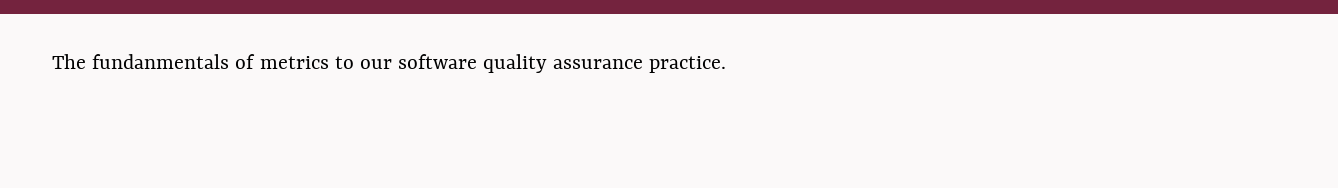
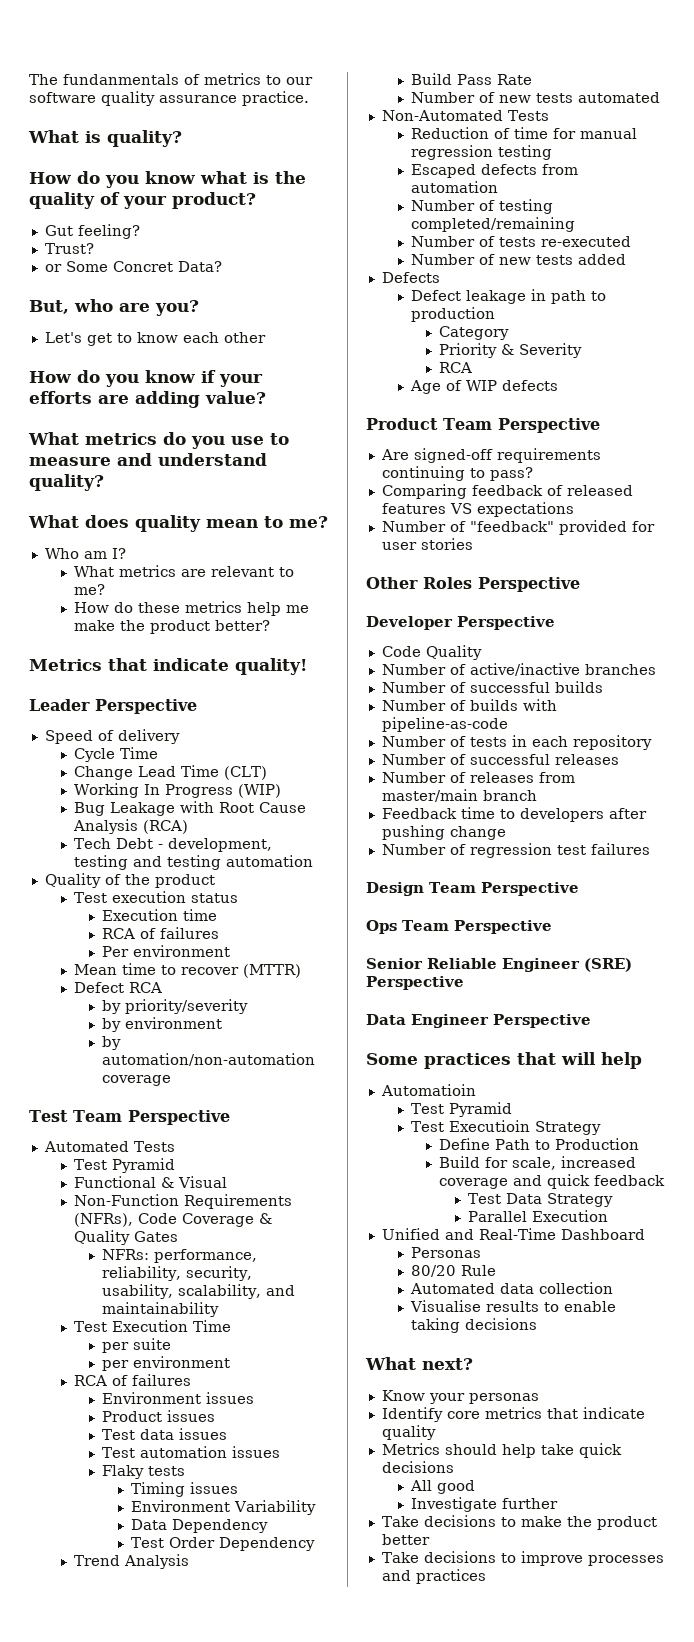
(726, 64) none -> [28,130,182,147] [29,171,306,188] [29,192,256,209] [44,224,140,239] [44,243,94,254] [44,261,222,272] [29,299,199,316] [44,332,266,346] [29,370,263,387] [29,391,266,408] [28,432,289,449] [29,453,267,466] [29,474,104,491] [28,515,328,532] [44,548,126,559] [73,565,294,577] [73,584,105,595] [73,601,309,616] [73,620,270,634] [29,658,307,675] [29,699,197,714] [44,729,180,744] [73,747,158,762] [73,765,267,780] [73,783,281,798] [73,801,306,816] [72,819,188,834] [73,838,272,852] [73,855,313,870] [44,873,215,888] [73,891,238,903] [102,909,218,921] [102,927,220,939] [102,945,231,957] [73,963,301,978] [73,982,162,993] [102,999,249,1014] [102,1017,223,1032] [102,1036,122,1050] [102,1053,316,1066] [102,1075,172,1086] [29,1110,230,1125] [43,1141,175,1152] [73,1158,175,1173] [73,1176,227,1188] [73,1194,292,1209] [73,1213,272,1227] [73,1230,178,1245] [102,1249,258,1263] [102,1266,253,1281] [102,1284,296,1299] [102,1302,220,1317] [73,1320,231,1332] [102,1338,172,1353] [102,1356,231,1371] [73,1374,191,1386] [102,1392,255,1404] [102,1410,216,1422] [102,1428,228,1440] [102,1446,281,1458] [102,1465,186,1479] [131,1482,239,1497] [131,1500,317,1515] [131,1519,269,1533] [131,1537,316,1551] [73,1554,189,1569] [410,73,532,85] [410,92,660,103] [381,110,549,121] [410,127,637,139] [410,145,552,160] [410,164,578,178] [410,181,498,193] [410,199,553,214] [410,217,575,232] [410,236,631,247] [410,254,626,265] [381,272,440,283] [410,289,606,304] [410,307,495,322] [439,326,510,340] [439,343,583,358] [439,362,473,373] [409,380,558,394] [366,418,600,433] [380,448,601,463] [381,466,533,481] [381,484,633,499] [381,502,574,517] [381,520,655,535] [381,538,473,550] [366,577,580,592] [366,616,555,630] [381,645,482,660] [381,663,656,676] [381,681,603,693] [381,699,557,711] [381,717,508,732] [381,735,652,750] [381,754,619,765] [381,772,575,783] [381,789,537,802] [381,807,647,822] [381,825,506,840] [381,843,650,858] [366,882,579,896] [366,920,552,934] [366,958,632,972] [366,976,464,990] [366,1014,591,1028] [366,1052,642,1069] [380,1084,476,1096] [410,1102,512,1117] [410,1120,601,1135] [439,1138,640,1150] [439,1156,637,1170] [439,1174,666,1189] [468,1193,614,1207] [468,1210,609,1222] [381,1228,645,1240] [410,1247,481,1258] [410,1265,496,1277] [409,1282,613,1294] [409,1300,616,1312] [410,1318,537,1333] [365,1357,473,1370] [381,1390,539,1404] [381,1407,645,1422] [381,1425,436,1440] [381,1443,622,1458] [381,1461,454,1473] [409,1480,475,1494] [410,1497,558,1512] [381,1515,657,1530] [381,1534,430,1545] [381,1551,664,1566] [381,1569,486,1584] // What is quality? // How do you know what is the quality of your product? // Gut feeling? // Trust? // or Some Concret Data? // But, who are you? // Let's get to know each other // How do you know if your efforts are adding value? // What metrics do you use to measure and understand quality? // What does quality mean to me? // Who am I? // What metrics are relevant to me? // How do these metrics help me make the product better? // Metrics that indicate quality! // Leader Perspective // Speed of delivery // Cycle Time // Change Lead Time (CLT) // Working In Progress (WIP) // Bug Leakage with Root Cause Analysis (RCA) // Tech Debt - development, testing and testing automation // Quality of the product // Test execution status // Execution time // RCA of failures // Per environment // Mean time to recover (MTTR) // Defect RCA // by priority/severity // by environment // by automation/non-automation coverage // Test Team Perspective // Automated Tests // Test Pyramid // Functional & Visual // Non-Function Requirements (NFRs), Code Coverage & Quality Gates // NFRs: performance, reliability, security, usability, scalability, and maintainability // Test Execution Time // per suite // per environment // RCA of failures // Environment issues // Product issues // Test data issues // Test automation issues // Flaky tests // Timing issues // Environment Variability // Data Dependency // Test Order Dependency // Trend Analysis // Build Pass Rate // Number of new tests automated // Non-Automated Tests // Reduction of time for manual regression testing // Escaped defects from automation // Number of testing completed/remaining // Number of tests re-executed // Number of new tests added // Defects // Defect leakage in path to production // Category // Priority & Severity // RCA // Age of WIP defects // Product Team Perspective // Are signed-off requirements continuing to pass? // Comparing feedback of released features VS expectations // Number of "feedback" provided for user stories // Other Roles Perspective // Developer Perspective // Code Quality // Number of active/inactive branches // Number of successful builds // Number of builds with pipeline-as-code // Number of tests in each repository // Number of successful releases // Number of releases from master/main branch // Feedback time to developers after pushing change // Number of regression test failures // Design Team Perspective // Ops Team Perspective // Senior Reliable Engineer (SRE) Perspective // Data Engineer Perspective // Some practices that will help // Automatioin // Test Pyramid // Test Executioin Strategy // Define Path to Production // Build for scale, increased coverage and quick feedback // Test Data Strategy // Parallel Execution // Unified and Real-Time Dashboard // Personas // 80/20 Rule // Automated data collection // Visualise results to enable taking decisions // What next? // Know your personas // Identify core metrics that indicate quality // Metrics should help take quick decisions // All good // Investigate further // Take decisions to make the product better // Take decisions to improve processes and practices

